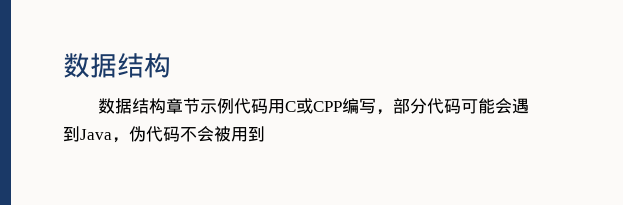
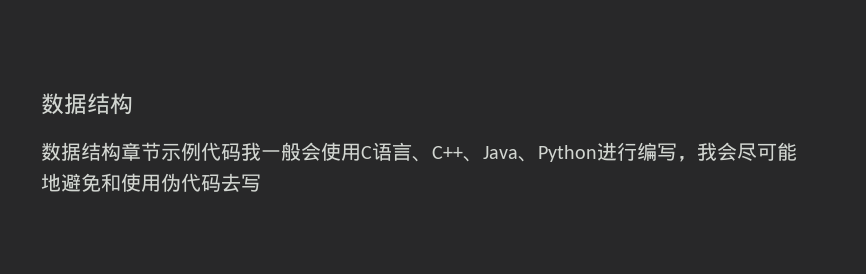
[267,98,529,115] [63,126,265,143] 用C或CPP编写，部分代码可能会遇到Java，伪代码不会被用到 -> [241,142,797,162] [41,173,261,192] 我一般会使用C语言、C++、Java、Python进行编写，我会尽可能地避免和使用伪代码去写

